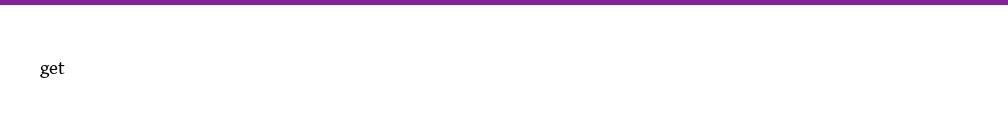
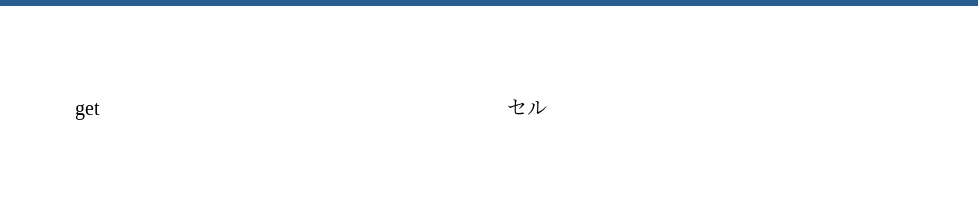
(65, 70) none -> [507,99,547,115] // セル

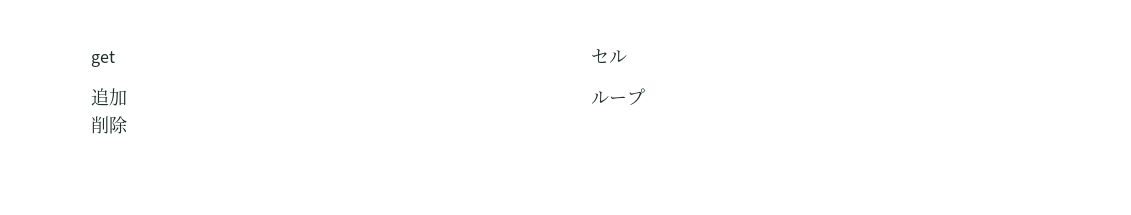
(100, 111) none -> [91,88,127,106] [91,116,128,134] // 追加 // 削除
(547, 108) none -> [591,88,645,106] // ループ

